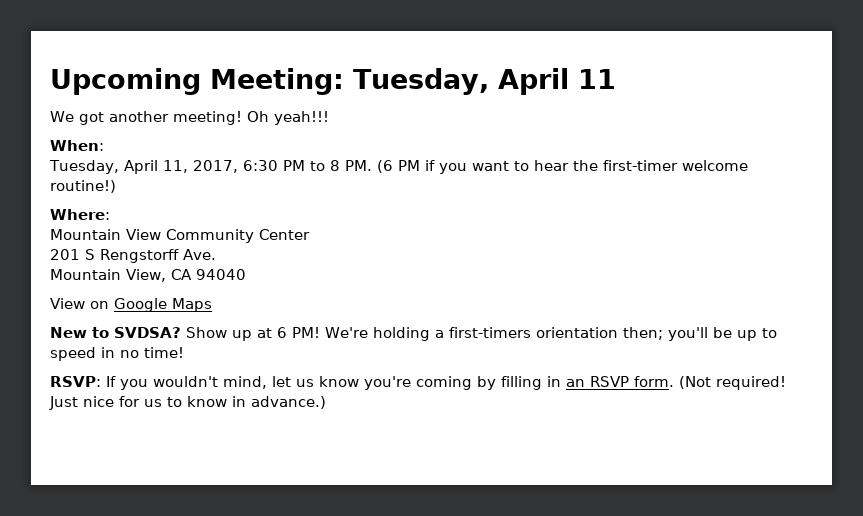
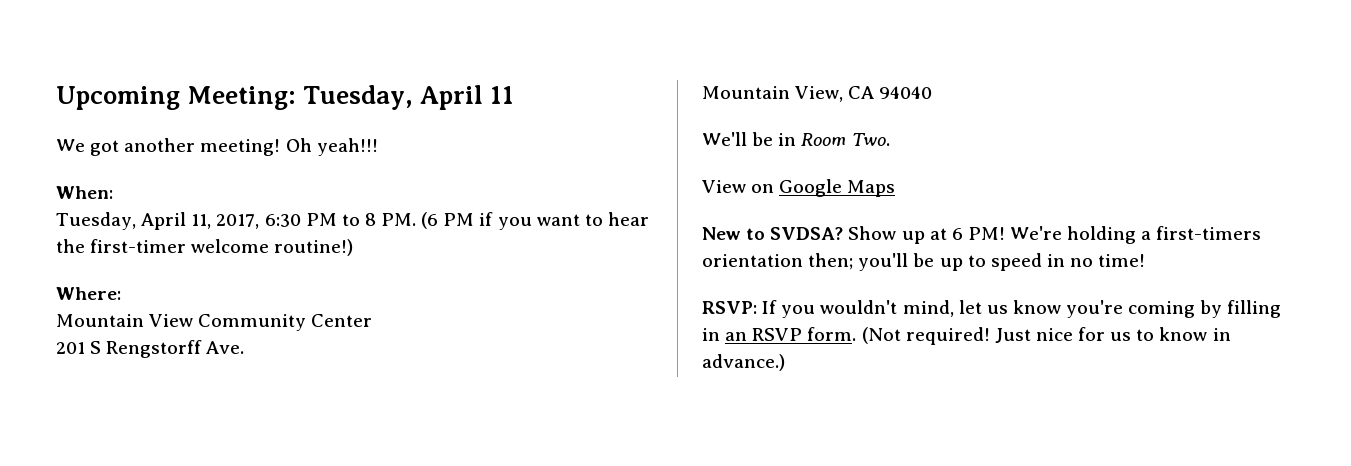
(246, 274) none -> [702,132,891,146] // We'll be in Room Two.

